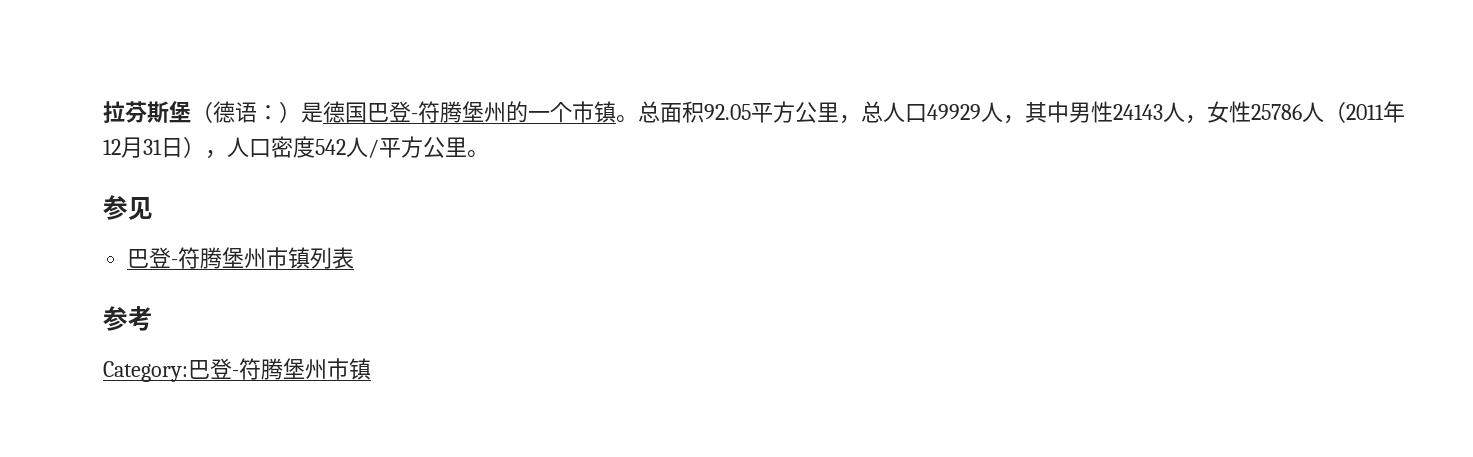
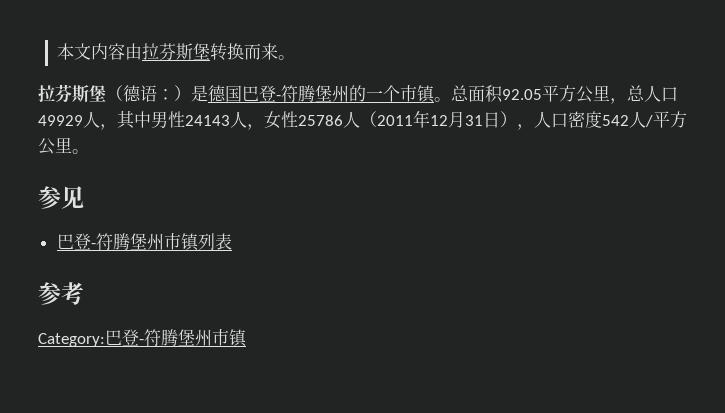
(103, 112) none -> [57,43,296,61] 本文内容由拉芬斯堡转换而来。 //

